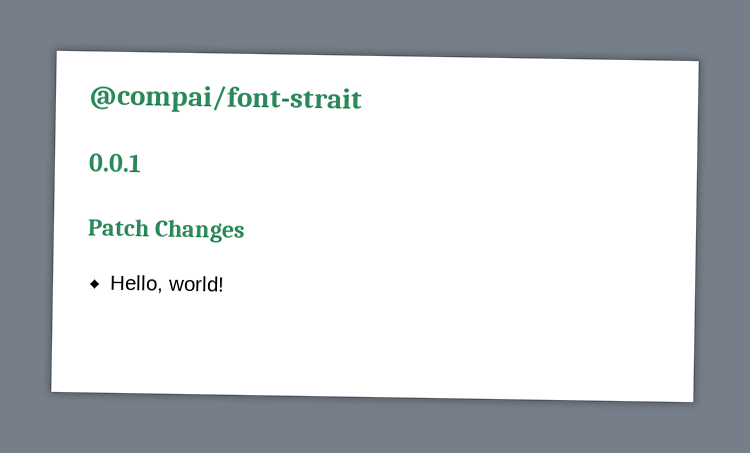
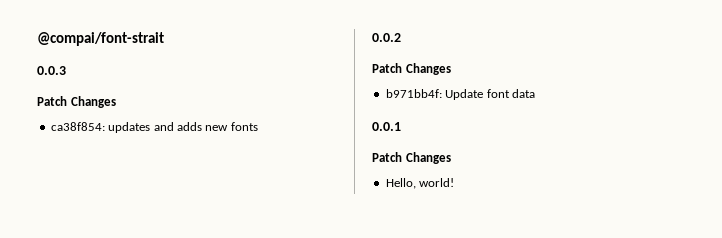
(363, 99) none -> [37,66,66,75] [37,96,116,108] [50,122,258,133] [372,33,401,42] [372,63,451,75] [385,89,535,100] // 0.0.3 // Patch Changes // ca38f854: updates and adds new fonts // 0.0.2 // Patch Changes // b971bb4f: Update font data

